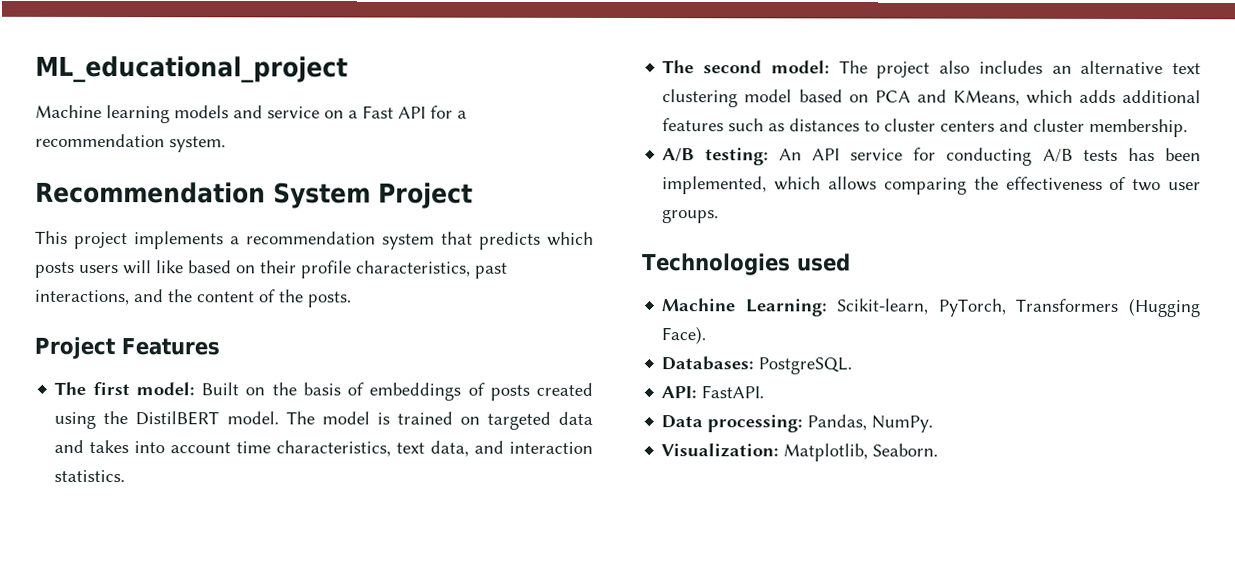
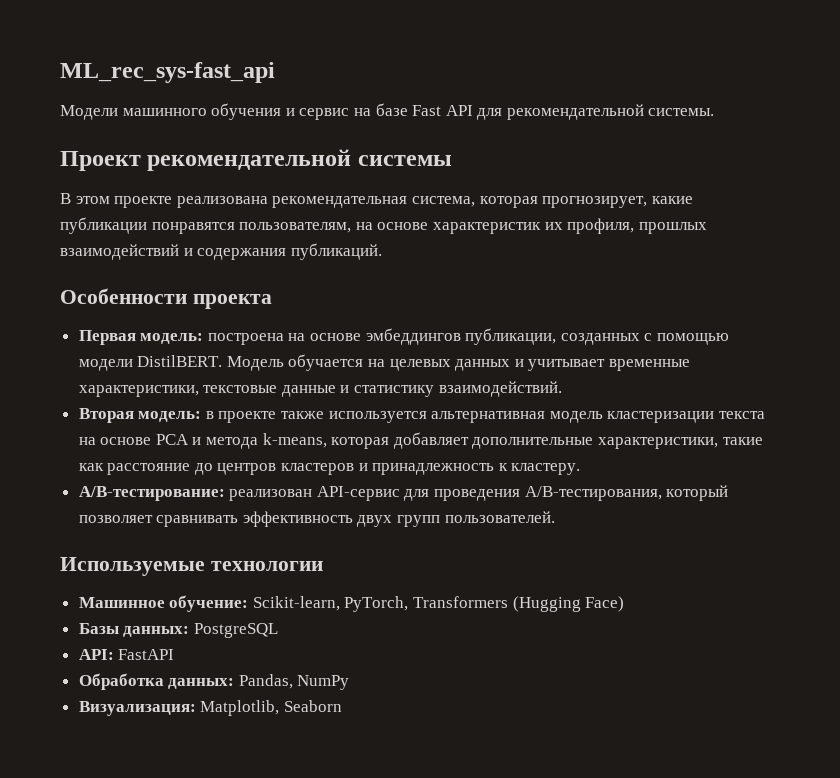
[35,55,348,84] [35,104,467,124] [35,133,226,153] [35,181,473,209] [35,230,594,250] [35,260,508,279] [34,289,352,308] [34,336,220,360] [54,381,593,401] [54,411,593,430] [54,439,593,457] [54,469,126,483] [662,60,1201,79] [662,89,1201,108] [662,118,1189,138] [662,147,1201,166] [662,176,1201,195] [662,209,720,224] [642,253,851,276] [661,297,1200,318] [661,326,707,345] [661,356,853,375] [661,385,765,399] [661,414,934,433] [661,443,939,462] ML_educational_project // Machine learning models and service on a Fast API for a recommendation system. // Recommendation System Project // This project implements a recommendation system that predicts which posts users will like based on their profile characteristics, past interactions, and the content of the posts. // Project Features // The first model: Built on the basis of embeddings of posts created using the DistilBERT model. The model is trained on targeted data and takes into account time characteristics, text data, and interaction statistics. // The second model: The project also includes an alternative text clustering model based on PCA and KMeans, which adds additional features such as distances to cluster centers and cluster membership. // A/B testing: An API service for conducting A/B tests has been implemented, which allows comparing the effectiveness of two user groups. // Technologies used // Machine Learning: Scikit-learn, PyTorch, Transformers (Hugging Face). // Databases: PostgreSQL. // API: FastAPI. // Data processing: Pandas, NumPy. // Visualization: Matplotlib, Seaborn. -> [60,62,275,83] [60,103,715,120] [60,149,452,171] [60,193,693,208] [60,217,707,234] [60,243,382,260] [60,288,272,309] [78,328,730,345] [78,354,691,371] [78,381,562,397] [78,408,766,423] [78,432,763,449] [78,463,581,475] [78,485,729,501] [78,511,555,527] [60,557,323,576] [78,595,625,612] [78,623,278,638] [78,649,175,660] [78,673,350,690] [78,700,342,716] ML_rec_sys-fast_api // Модели машинного обучения и сервис на базе Fast API для рекомендательной системы. // Проект рекомендательной системы // В этом проекте реализована рекомендательная система, которая прогнозирует, какие публикации понравятся пользователям, на основе характеристик их профиля, прошлых взаимодействий и содержания публикаций. // Особенности проекта // Первая модель: построена на основе эмбеддингов публикации, созданных с помощью модели DistilBERT. Модель обучается на целевых данных и учитывает временные характеристики, текстовые данные и статистику взаимодействий. // Вторая модель: в проекте также используется альтернативная модель кластеризации текста на основе РСА и метода k-means, которая добавляет дополнительные характеристики, такие как расстояние до центров кластеров и принадлежность к кластеру. // A/B-тестирование: реализован API-сервис для проведения A/B-тестирования, который позволяет сравнивать эффективность двух групп пользователей. // Используемые технологии // Машинное обучение: Scikit-learn, PyTorch, Transformers (Hugging Face) // Базы данных: PostgreSQL // API: FastAPI // Обработка данных: Pandas, NumPy // Визуализация: Matplotlib, Seaborn

